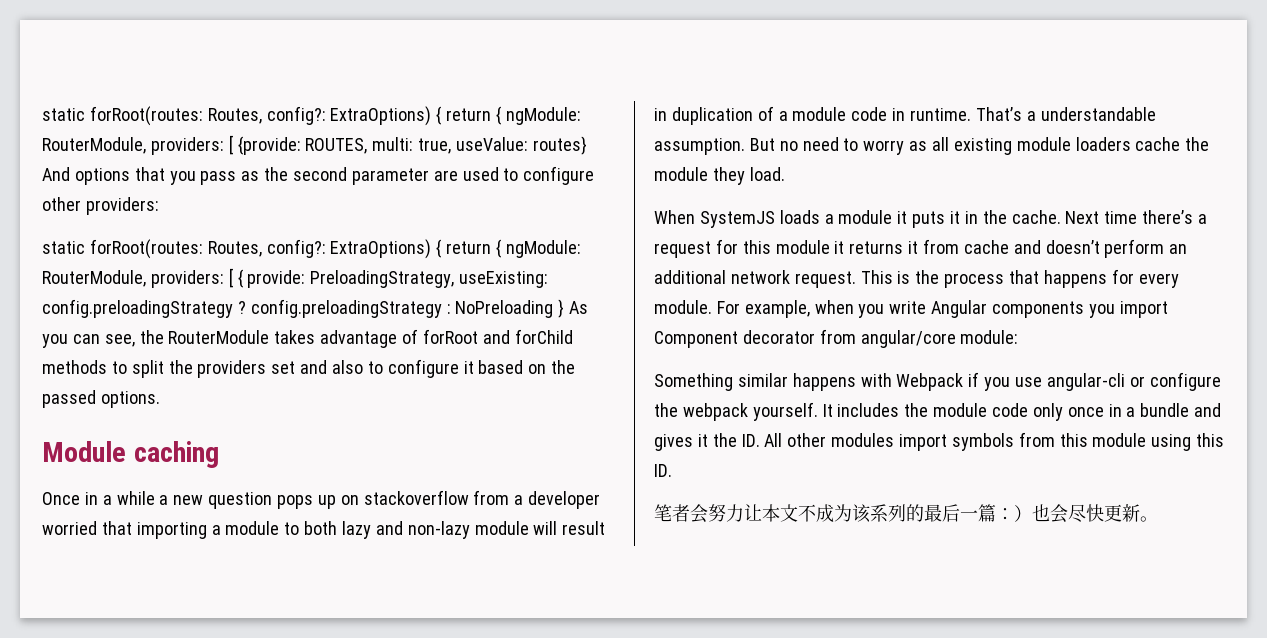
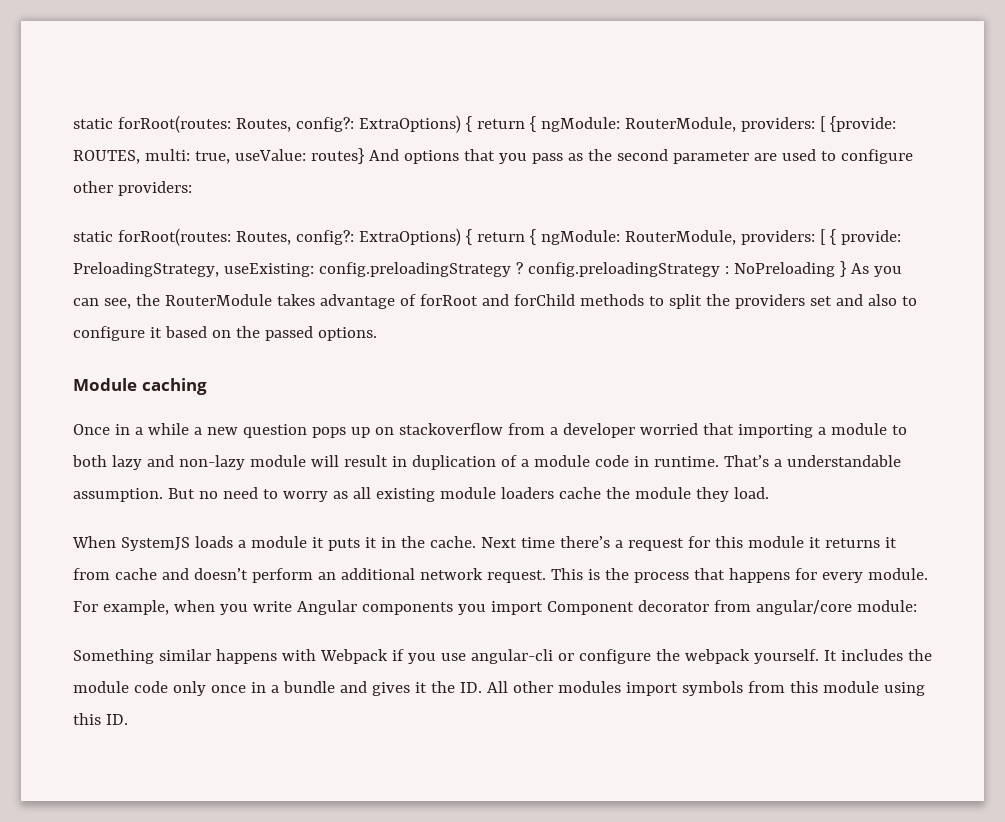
[654,504,1158,523] // 笔者会努力让本文不成为该系列的最后一篇：）也会尽快更新。 -> (128, 719) none

